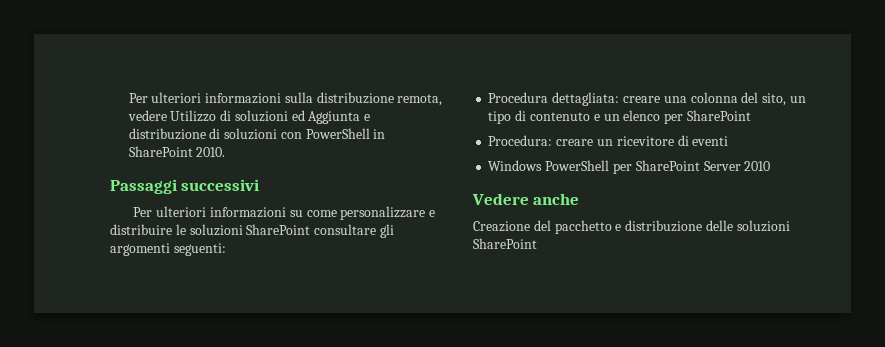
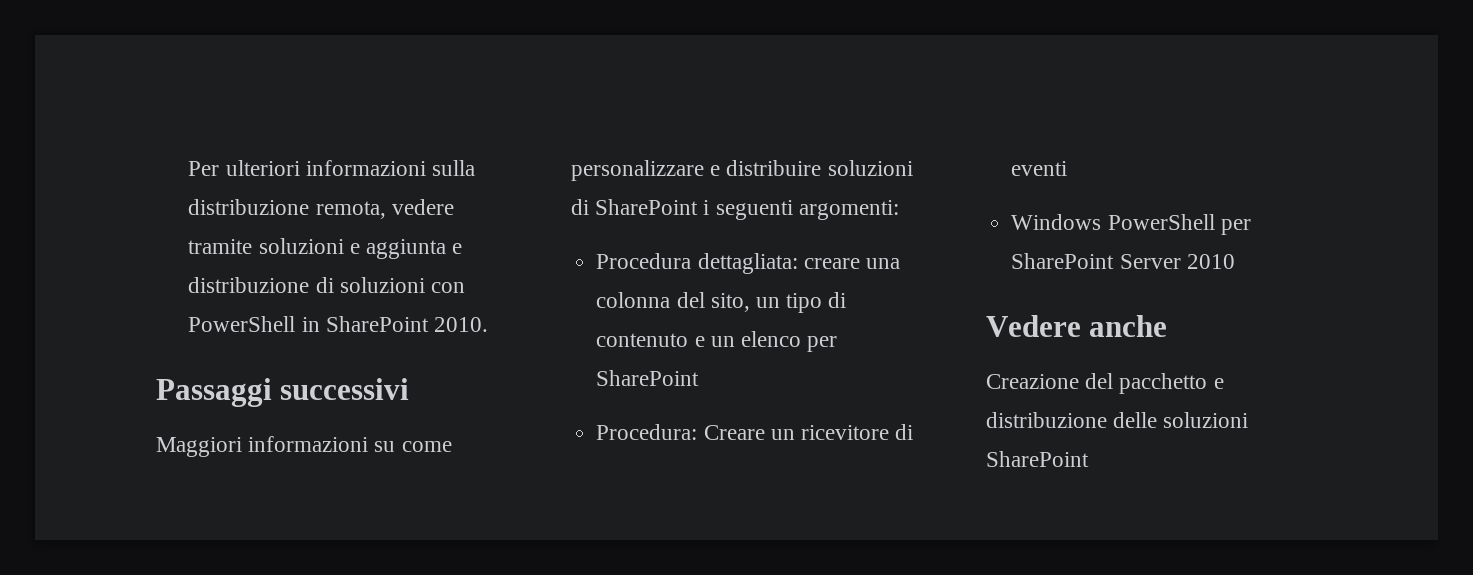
[170,110,361,124] Utilizzo di soluzioni ed Aggiunta -> [188,238,447,259] tramite soluzioni e aggiunta
[133,206,207,217] Per ulteriori -> [156,437,242,457] Maggiori
[175,224,394,238] [110,243,226,256] le soluzioni SharePoint consultare gli argomenti seguenti: -> [827,160,913,176] [571,199,899,220] soluzioni di SharePoint i seguenti argomenti:
[556,139,594,146] creare -> [703,425,765,440] Creare

